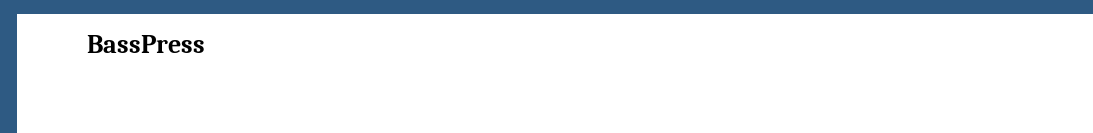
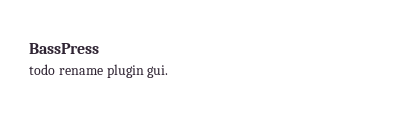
(205, 44) none -> [29,64,169,78] // todo rename plugin gui.

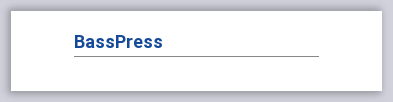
[29,64,169,78] // todo rename plugin gui. -> (163, 41) none

